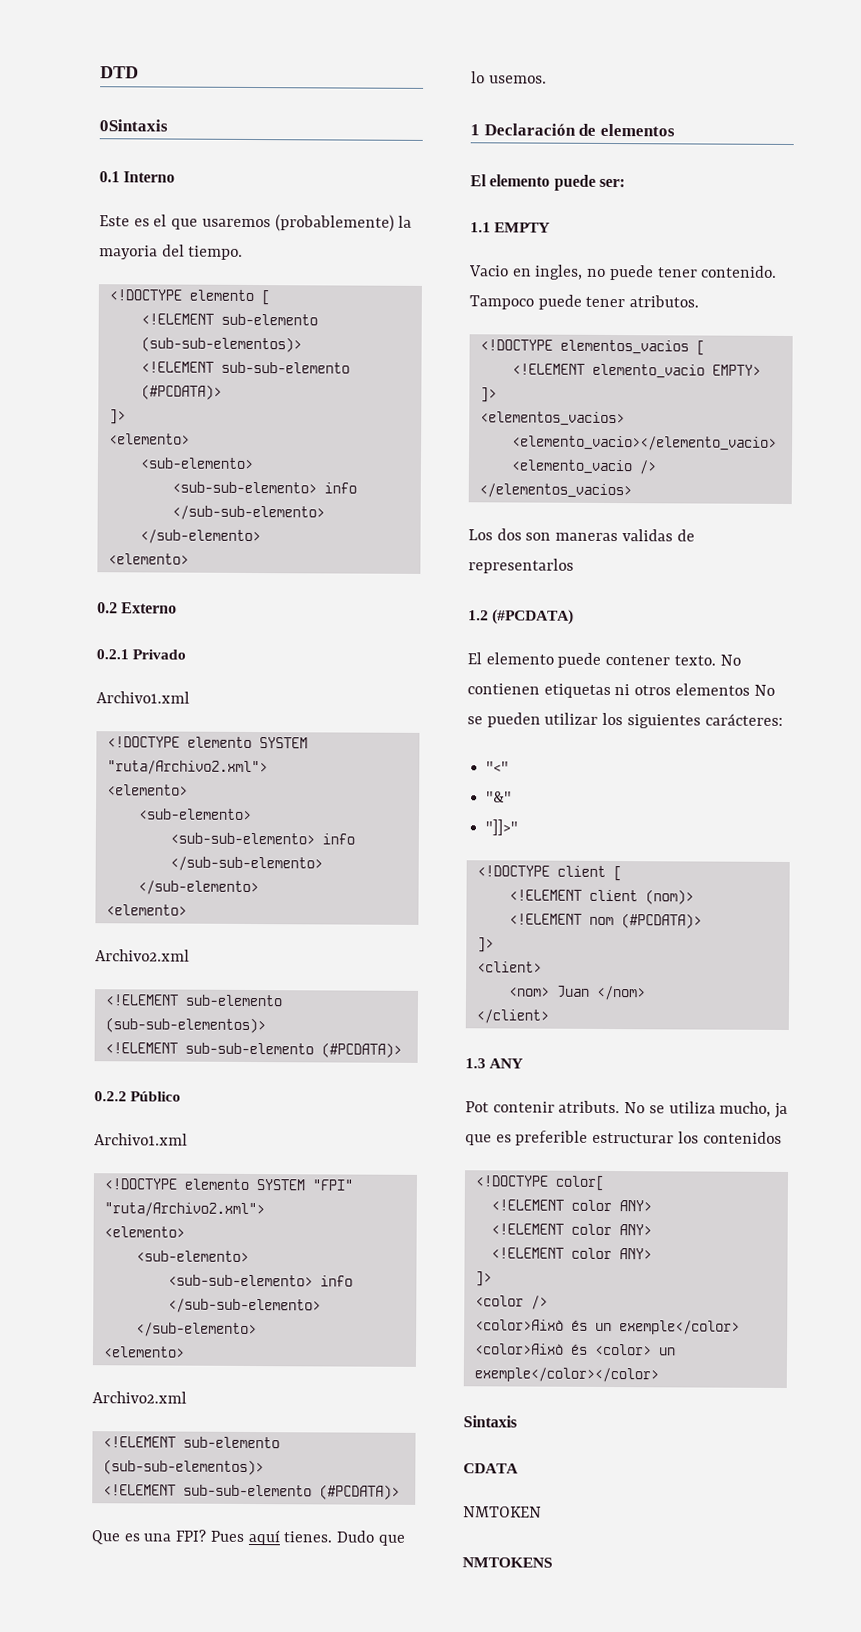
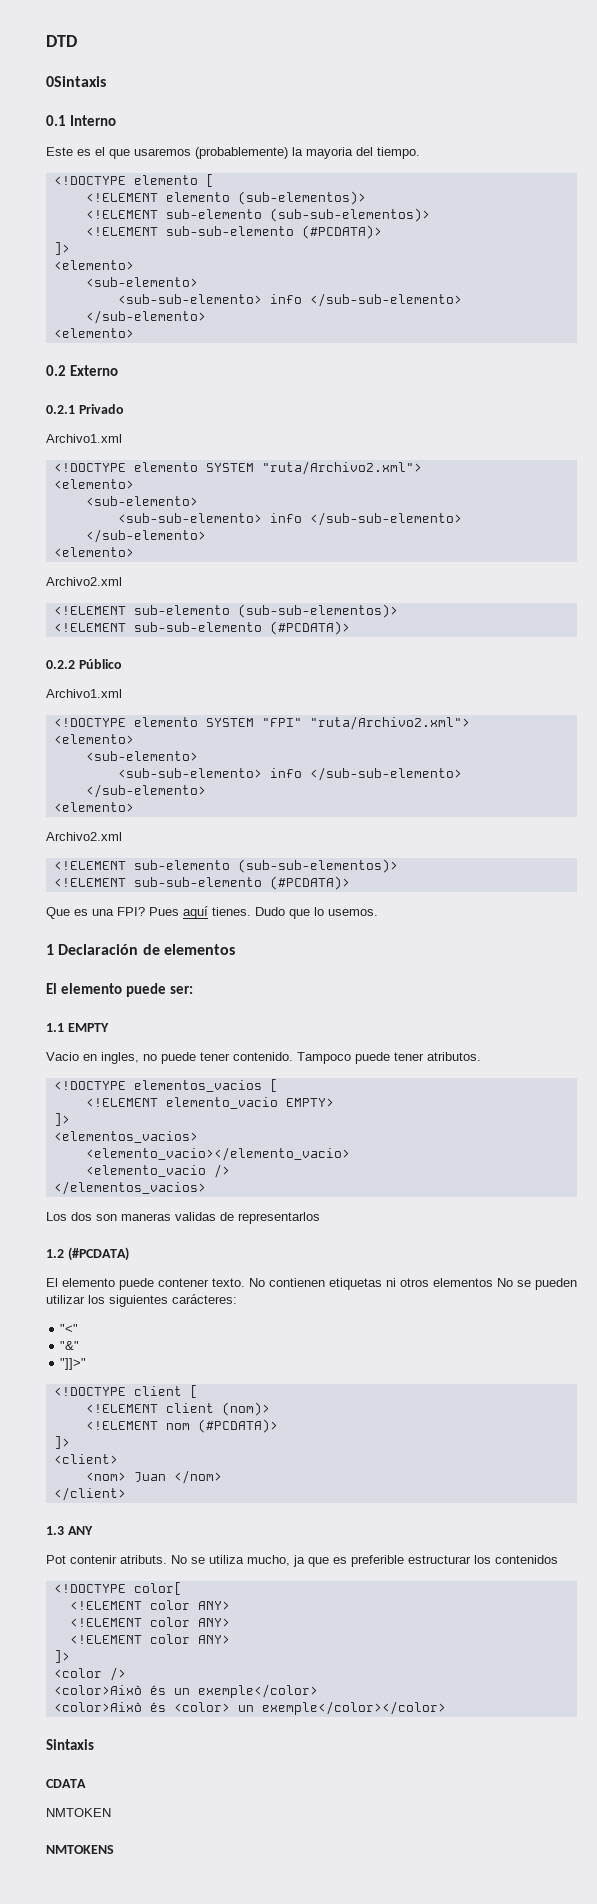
(270, 298) none -> [85,191,366,205] // <!ELEMENT elemento (sub-elementos)>

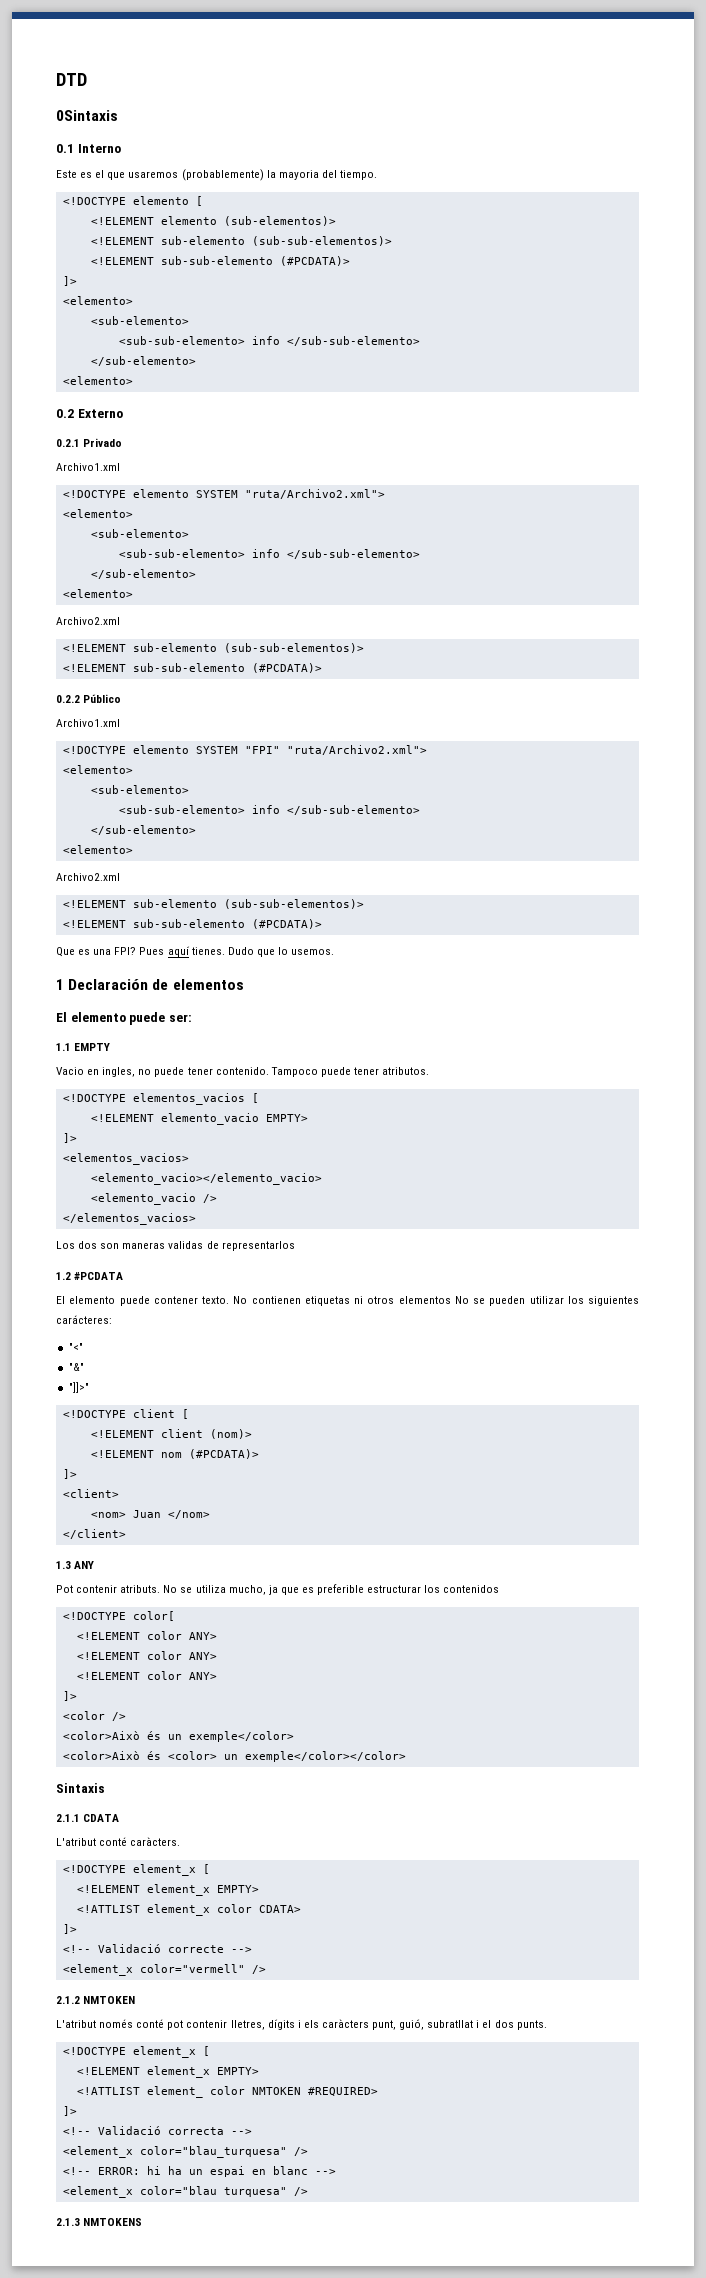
[67,1247,129,1261] (#PCDATA) -> [74,1272,124,1280] #PCDATA
(94, 1744) none -> [56,1814,80,1822] 2.1.1
[46,1808,111,1817] NMTOKEN // -> [56,1837,181,1846] [62,1864,210,1876] [76,1884,259,1896] [76,1904,301,1916] [62,1924,77,1934] [62,1944,252,1953] [62,1964,266,1976] [56,1996,136,2004] [56,2019,547,2030] [62,2046,210,2058] [76,2066,259,2078] [76,2086,378,2098] [62,2106,77,2116] [62,2126,252,2135] [62,2146,308,2158] [62,2166,336,2177] [62,2186,308,2198] [56,2218,80,2226] L'atribut conté caràcters. // <!DOCTYPE element_x [ // <!ELEMENT element_x EMPTY> // <!ATTLIST element_x color CDATA> // ]> // <!-- Validació correcte --> // <element_x color="vermell" /> // 2.1.2 NMTOKEN // L'atribut només conté pot contenir lletres, dígits i els caràcters punt, guió, subratllat i el dos punts. // <!DOCTYPE element_x [ // <!ELEMENT element_x EMPTY> // <!ATTLIST element_ color NMTOKEN #REQUIRED> // ]> // <!-- Validació correcta --> // <element_x color="blau_turquesa" /> // <!-- ERROR: hi ha un espai en blanc --> // <element_x color="blau turquesa" /> // 2.1.3

